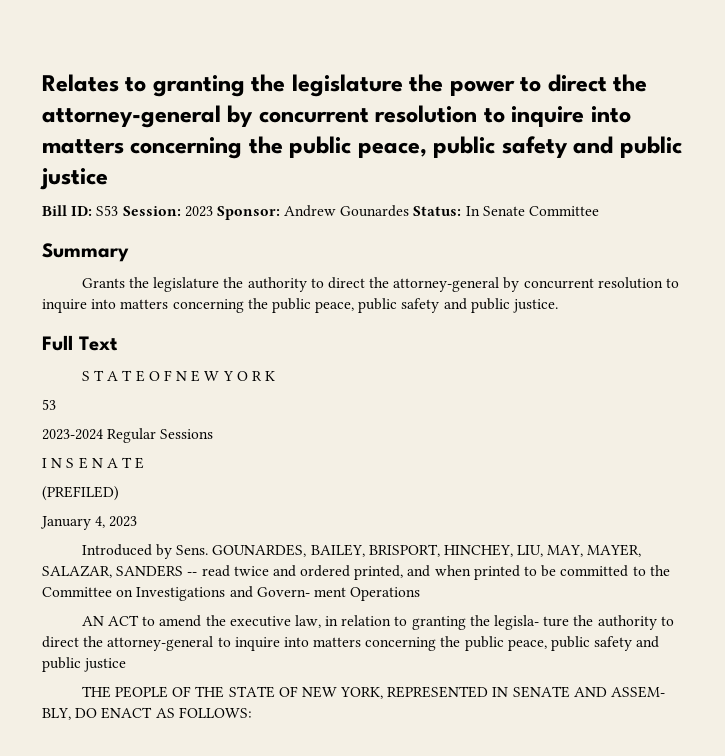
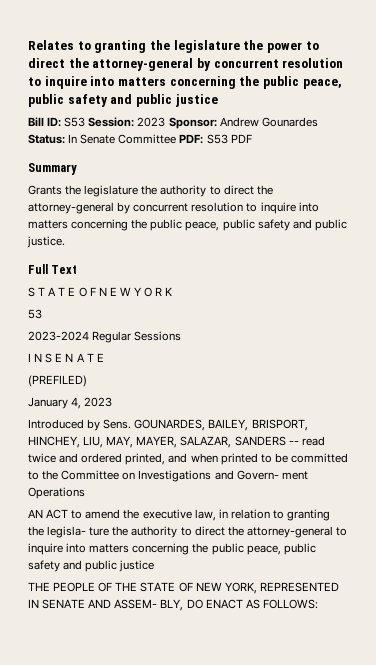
(600, 211) none -> [179,134,252,144] PDF: S53 PDF

